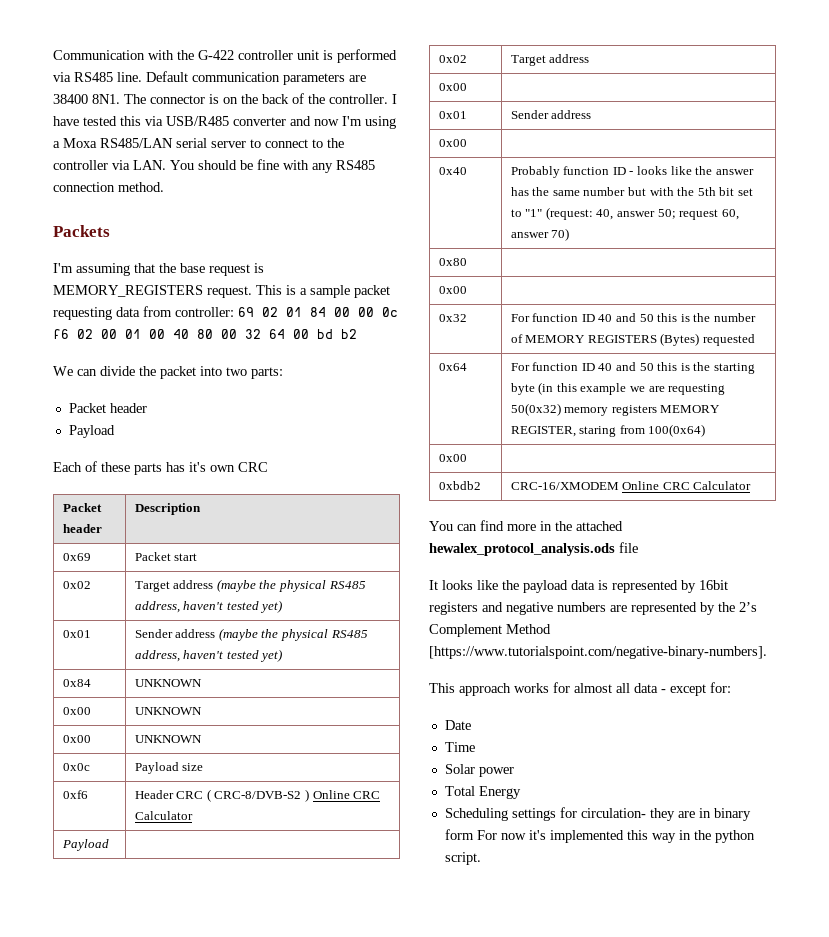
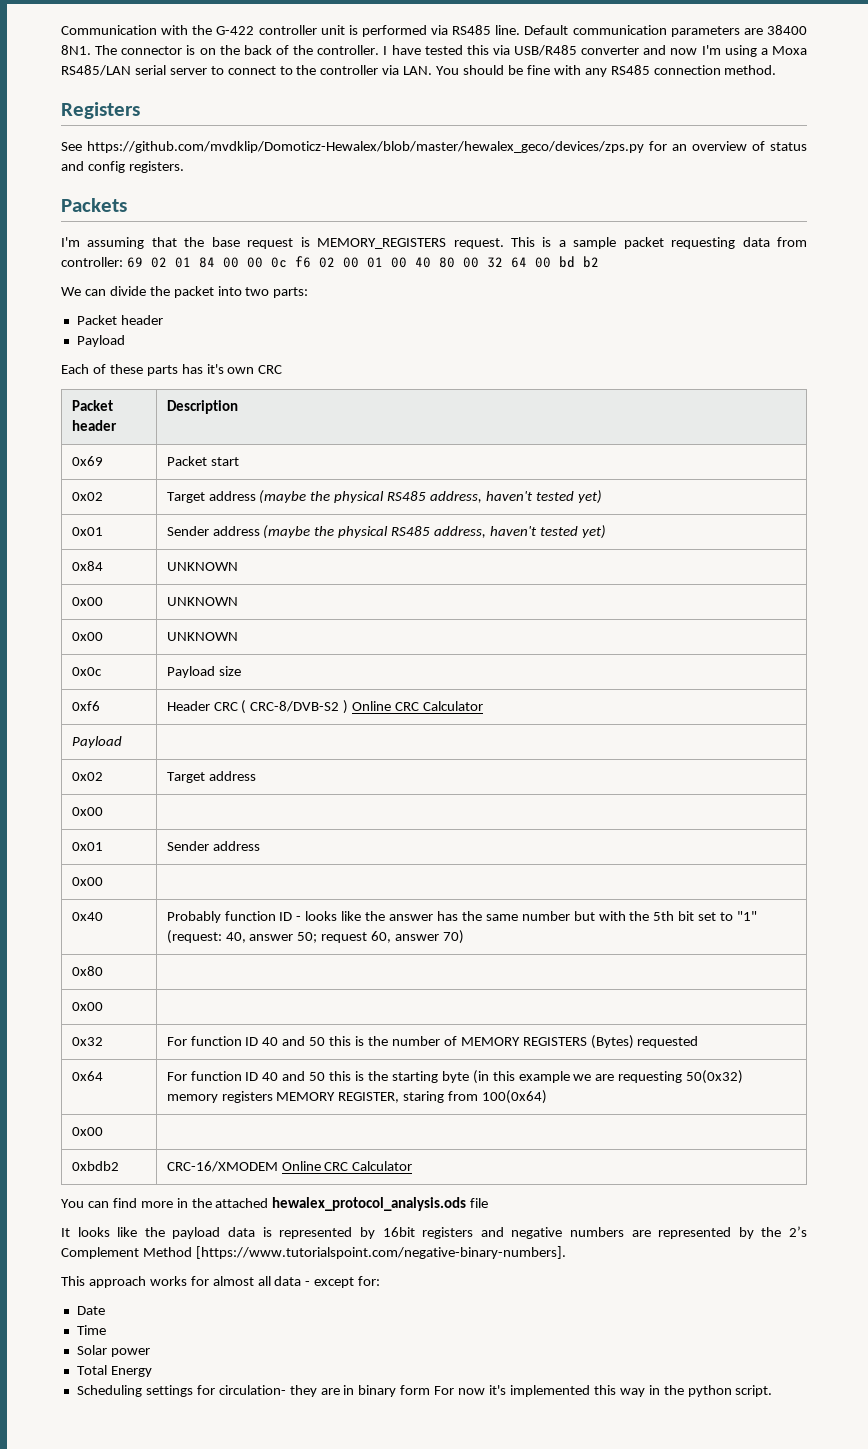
(164, 187) none -> [61,102,140,119] [61,141,807,153] [61,161,184,173] // Registers // See https://github.com/mvdklip/Domoticz-Hewalex/blob/master/hewalex_geco/devices/zps.py for an overview of status and config registers.

